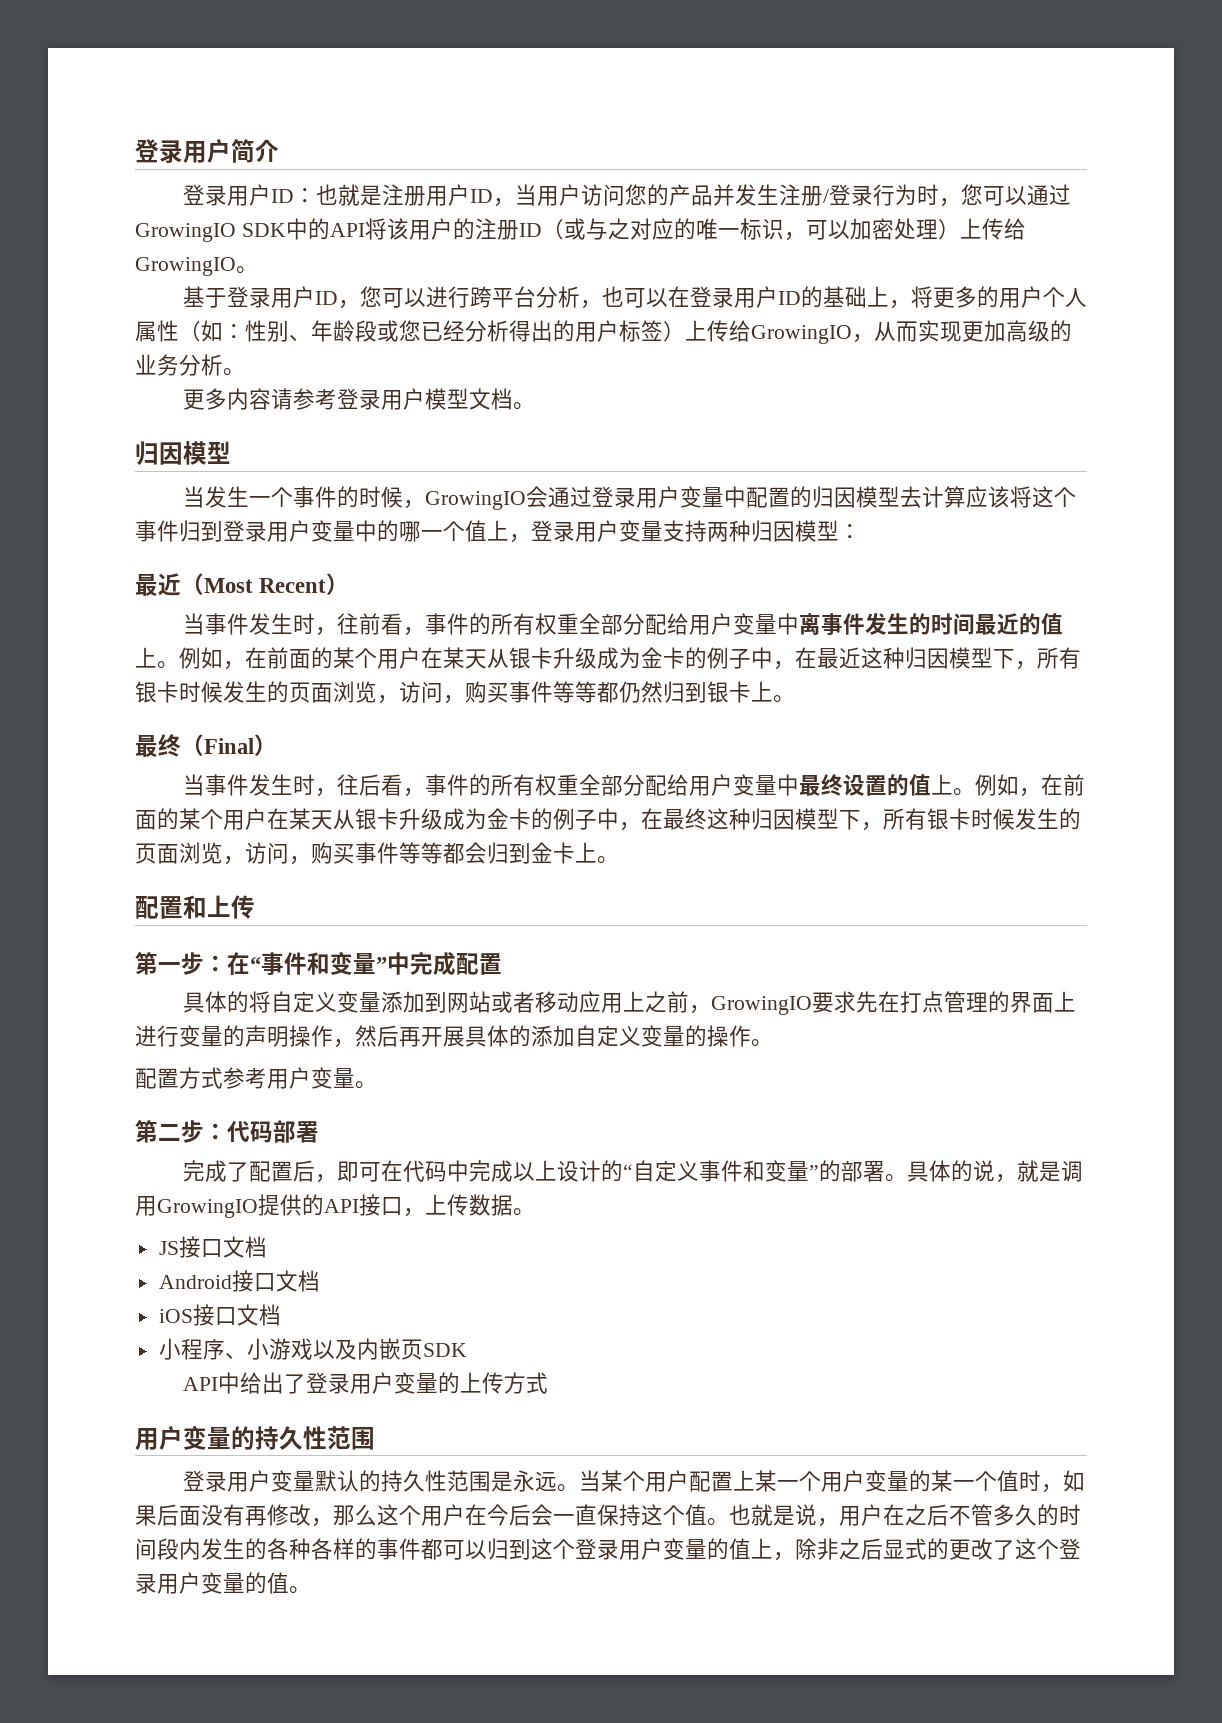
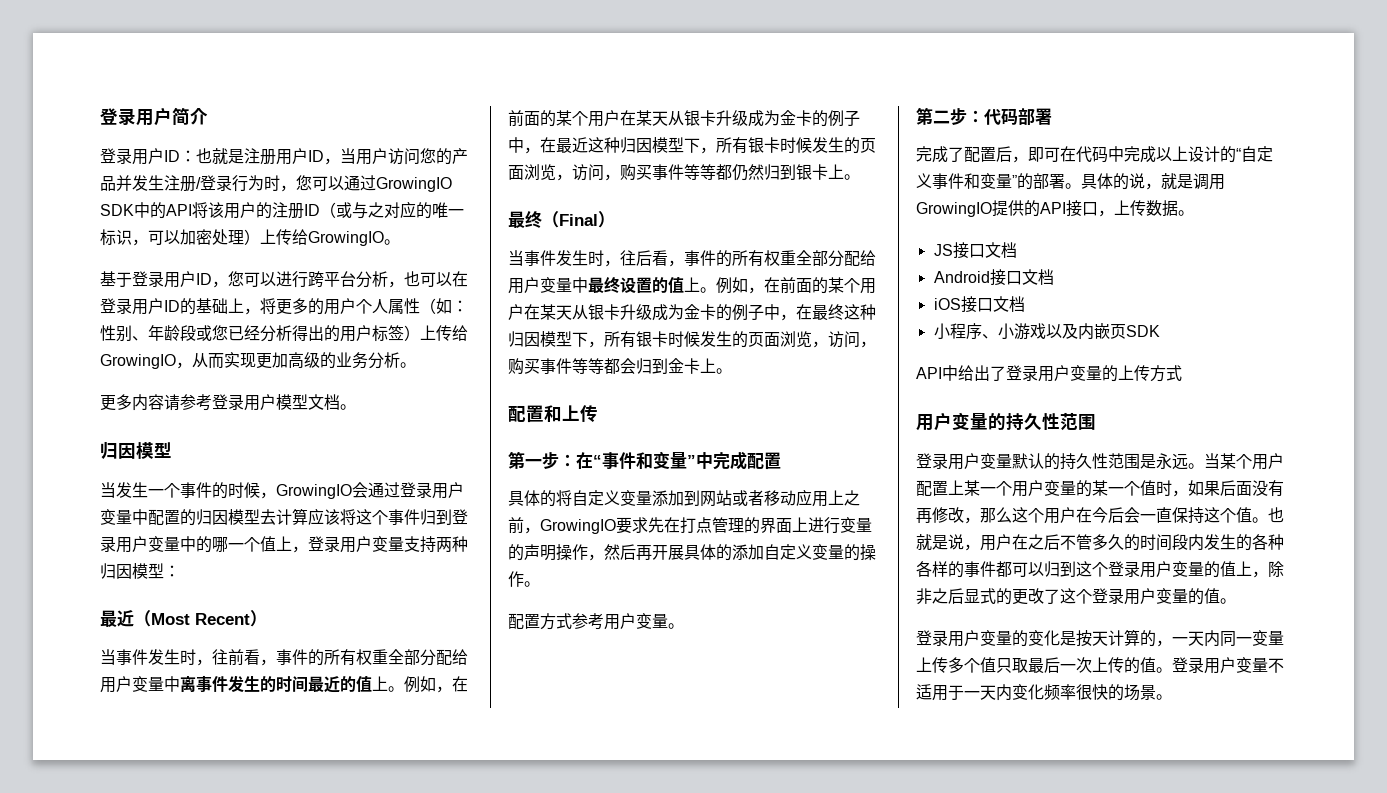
(311, 1590) none -> [916,629,1284,647] [916,657,1284,674] [916,684,1172,701] // 登录用户变量的变化是按天计算的，一天内同一变量上传多个值只取最后一次上传的值。登录用户变量不适用于一天内变化频率很快的场景。

